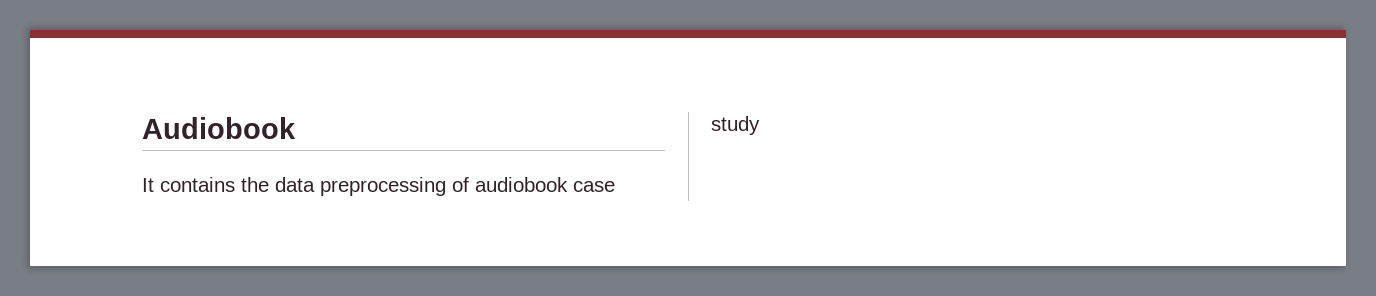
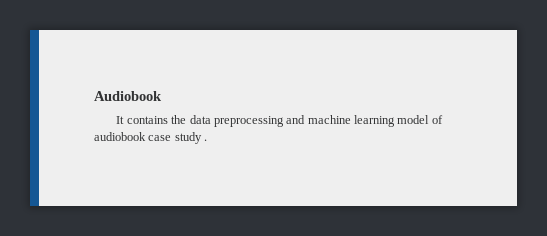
(446, 186) none -> [286,115,430,127] and machine learning model
(760, 125) none -> [204,139,208,141] .

